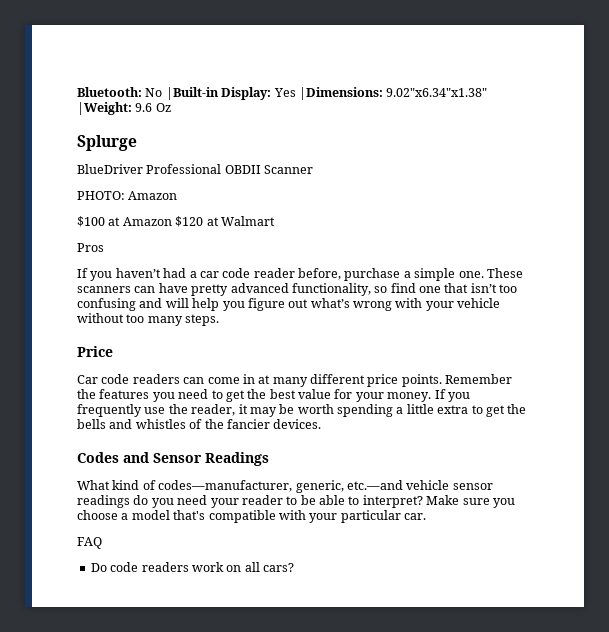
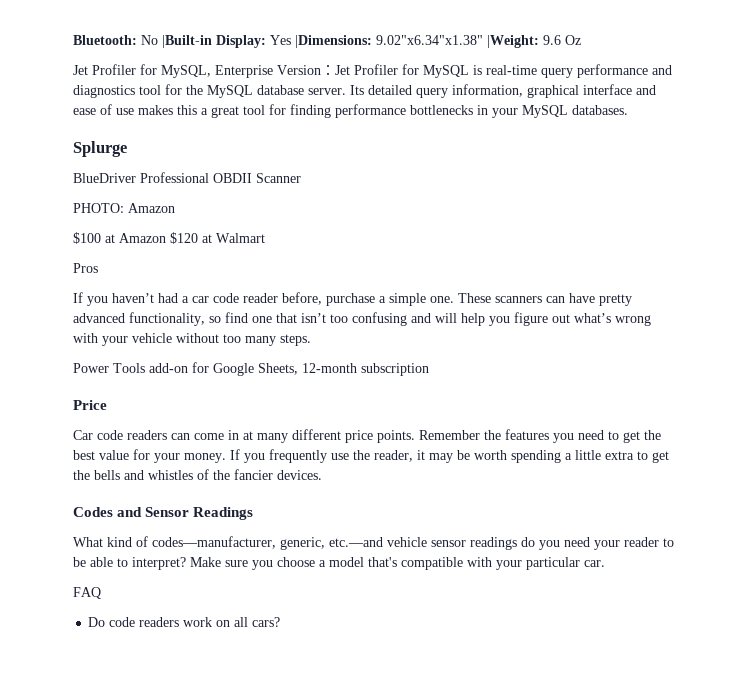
(171, 107) none -> [73,64,672,78] [73,84,656,98] [73,104,628,118] // Jet Profiler for MySQL, Enterprise Version：Jet Profiler for MySQL is real-time query performance and diagnostics tool for the MySQL database server. Its detailed query information, graphical interface and ease of use makes this a great tool for finding performance bottlenecks in your MySQL databases.
(220, 320) none -> [73,362,429,376] // Power Tools add-on for Google Sheets, 12-month subscription

